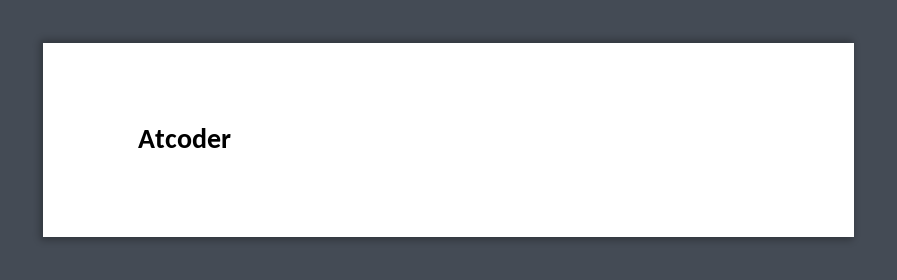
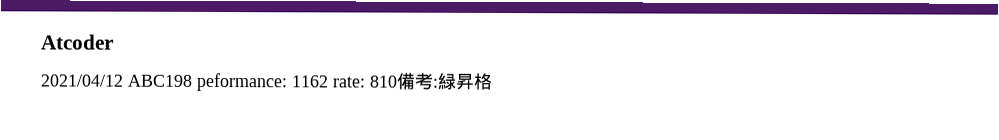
(231, 138) none -> [40,72,492,92] // 2021/04/12 ABC198 peformance: 1162 rate: 810備考:緑昇格

